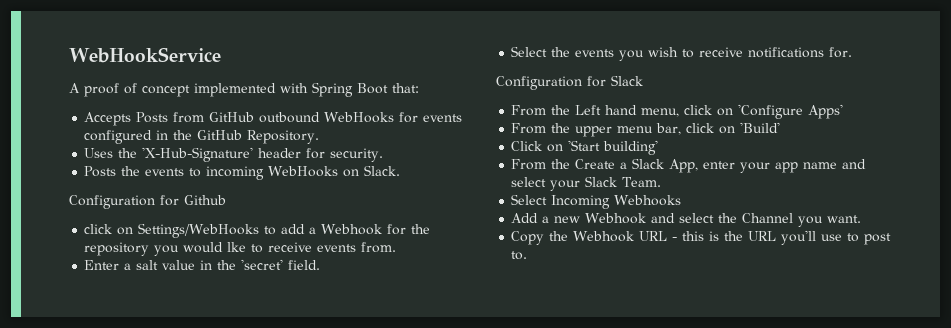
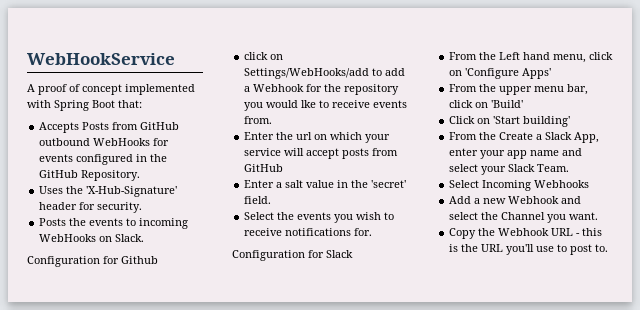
[138,223,260,238] Settings/WebHooks -> [244,68,370,79] Settings/WebHooks/add
(397, 247) none -> [244,132,391,143] [244,148,399,159] [244,164,284,172] // Enter the url on which your service will accept posts from GitHub

